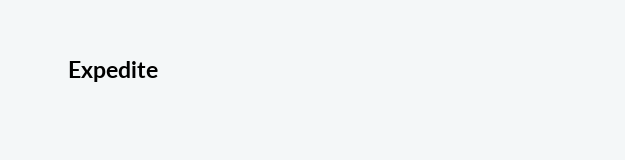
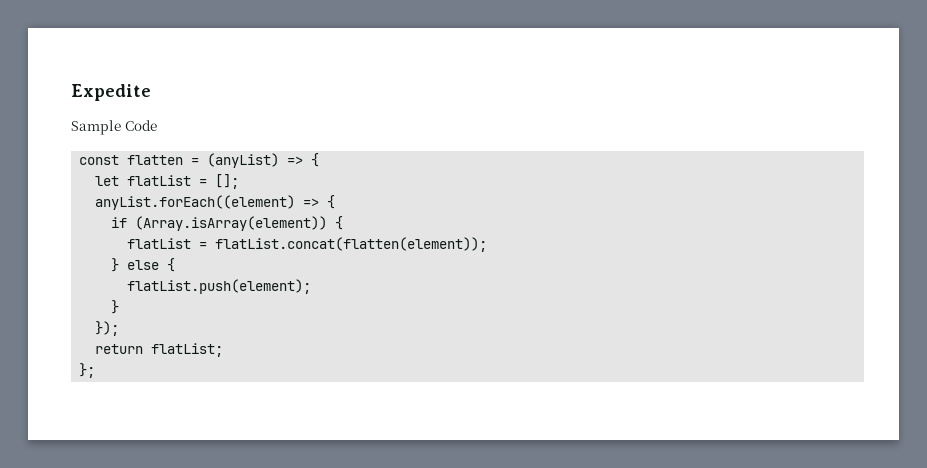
(158, 71) none -> [71,120,157,135] [79,153,320,168] [95,174,240,189] [95,195,336,210] [111,216,344,231] [127,237,488,252] [111,258,176,272] [127,279,312,294] [111,300,120,314] [95,321,120,336] [95,343,224,357] [79,363,96,378] // Sample Code // const flatten = (anyList) => { // let flatList = []; // anyList.forEach((element) => { // if (Array.isArray(element)) { // flatList = flatList.concat(flatten(element)); // } else { // flatList.push(element); // } // }); // return flatList; // };

